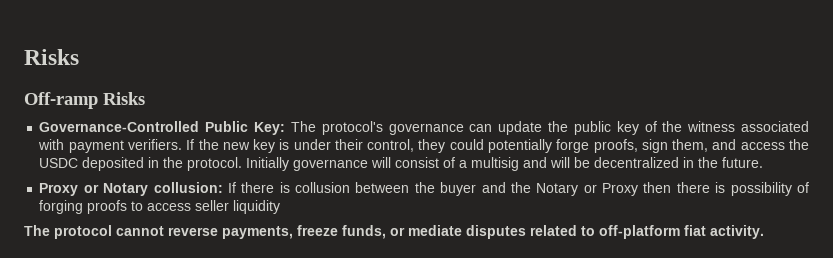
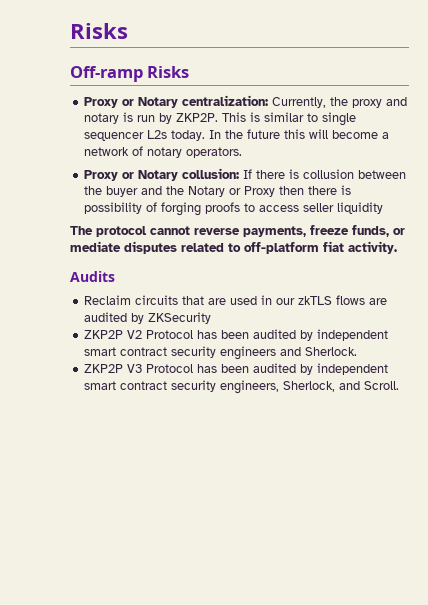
[39,121,809,135] [38,139,809,153] [39,157,764,171] Governance-Controlled Public Key: The protocol's governance can update the public key of the witness associated with payment verifiers. If the new key is under their control, they could potentially forge proofs, sign them, and access the USDC deposited in the protocol. Initially governance will consist of a multisig and will be decentralized in the future. -> [84,95,408,108] [84,112,357,126] [84,129,390,141] [84,146,243,158] Proxy or Notary centralization: Currently, the proxy and notary is run by ZKP2P. This is similar to single sequencer L2s today. In the future this will become a network of notary operators.
(764, 232) none -> [70,271,115,282] [84,295,388,305] [84,312,212,324] [84,329,389,341] [84,346,358,360] [84,363,389,375] [84,380,400,394] // Audits // Reclaim circuits that are used in our zkTLS flows are audited by ZKSecurity // ZKP2P V2 Protocol has been audited by independent smart contract security engineers and Sherlock. // ZKP2P V3 Protocol has been audited by independent smart contract security engineers, Sherlock, and Scroll.

